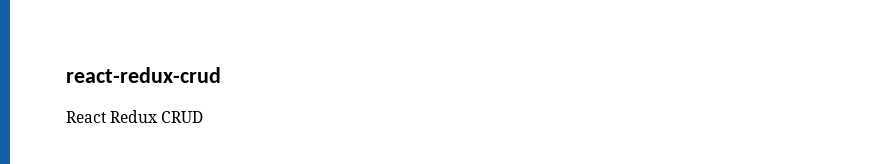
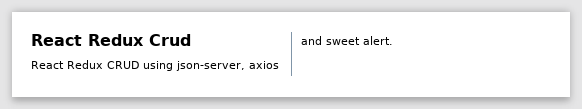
[66,67,221,83] react-redux-crud -> [31,34,191,46] React Redux Crud
(204, 117) none -> [143,61,279,71] [301,36,393,45] using json-server, axios and sweet alert.

